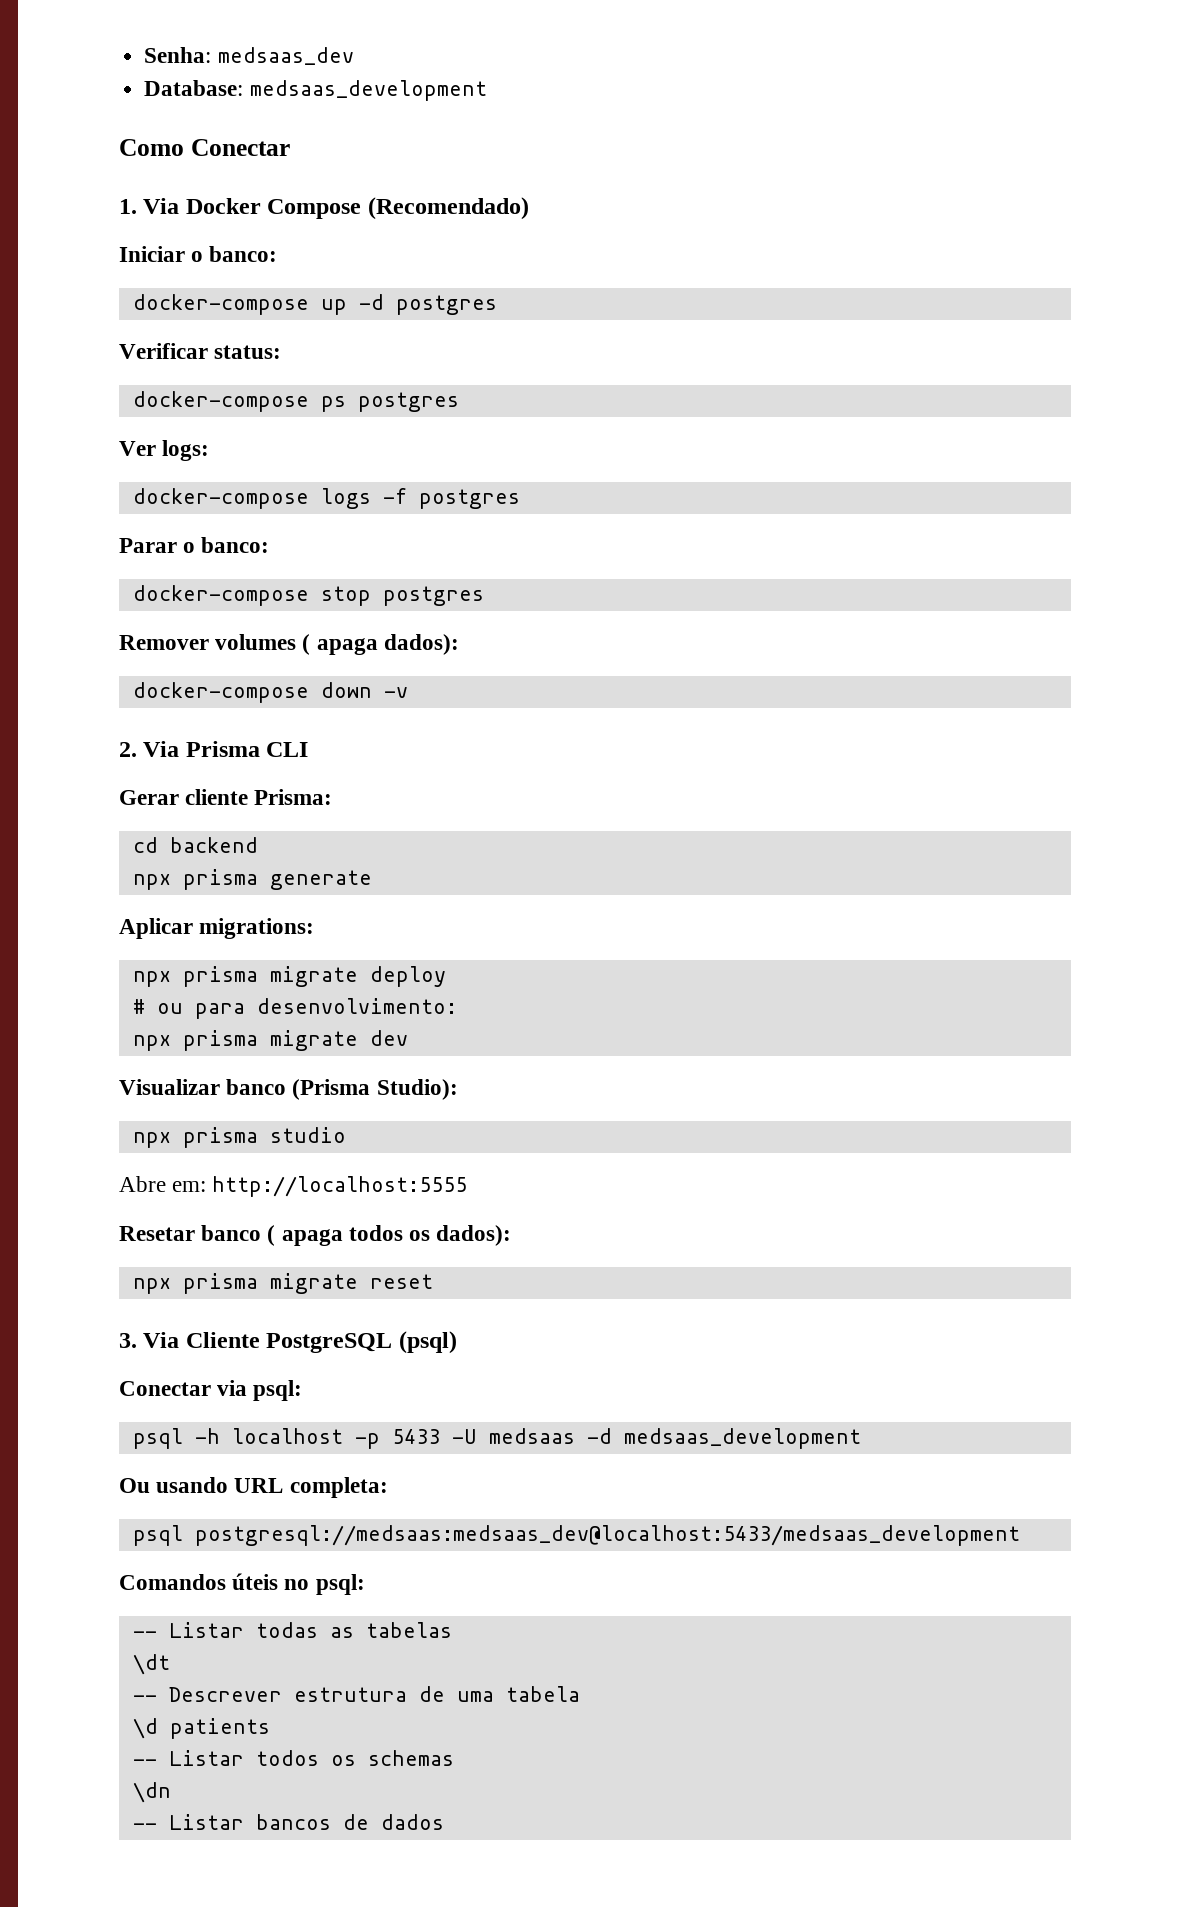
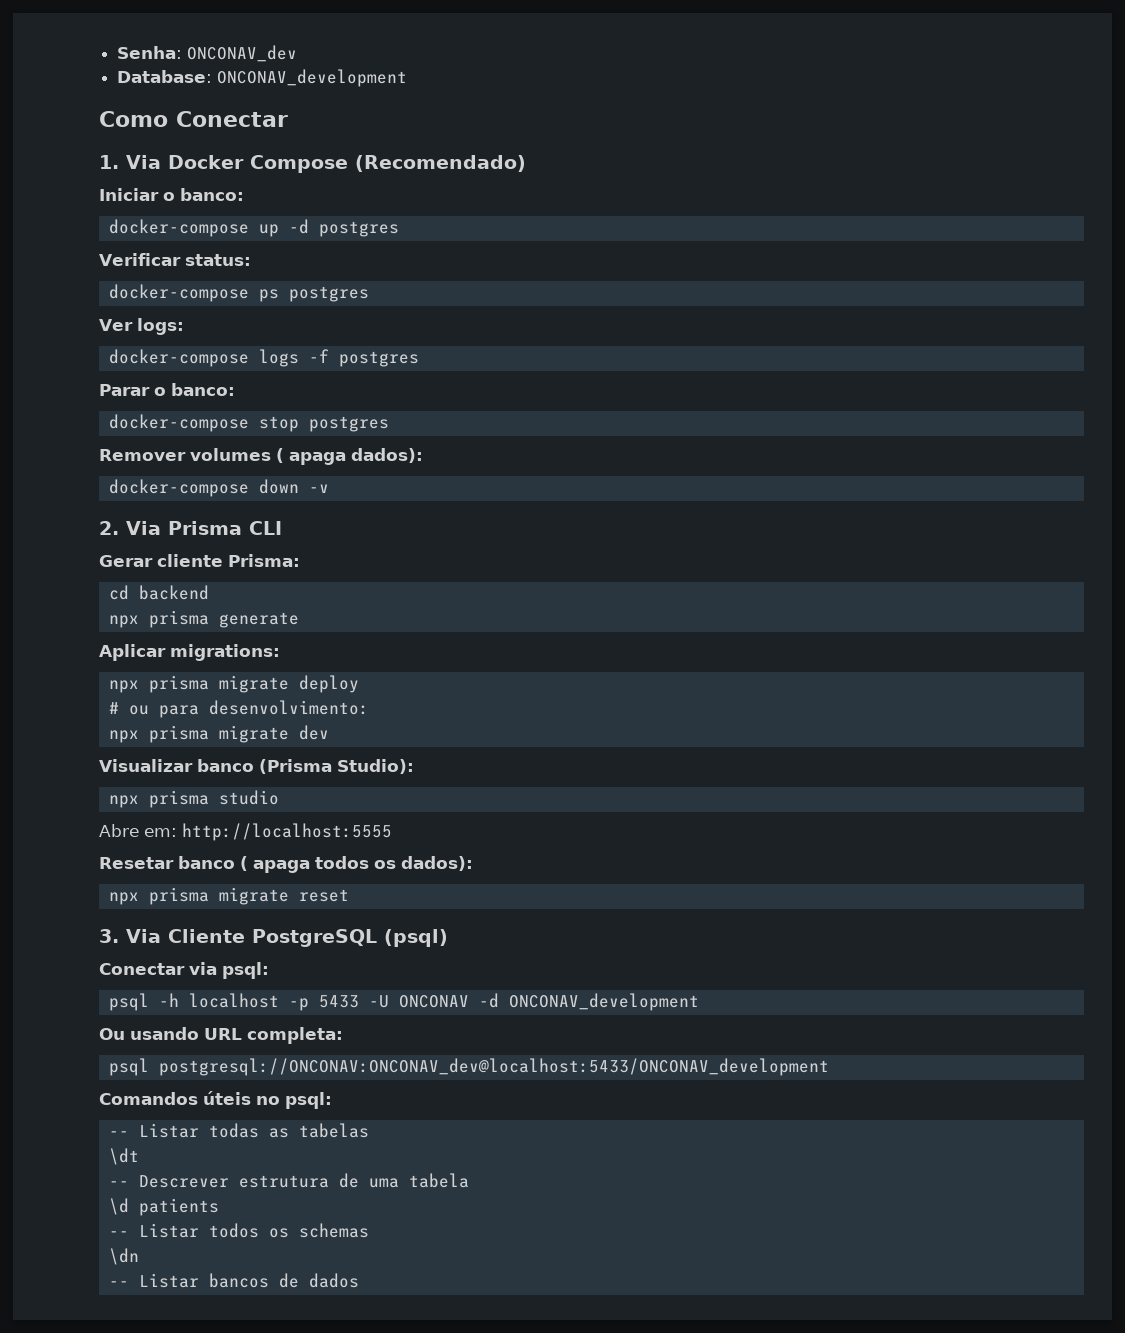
[217,47,354,65] medsaas_dev -> [187,45,298,62] ONCONAV_dev
[249,80,487,101] medsaas_development -> [217,69,408,87] ONCONAV_development
[488,1428,861,1449] medsaas -d medsaas_development -> [398,993,699,1011] ONCONAV -d ONCONAV_development
[194,1525,1020,1546] postgresql://medsaas:medsaas_dev@localhost:5433/medsaas_development -> [158,1058,829,1076] postgresql://ONCONAV:ONCONAV_dev@localhost:5433/ONCONAV_development

